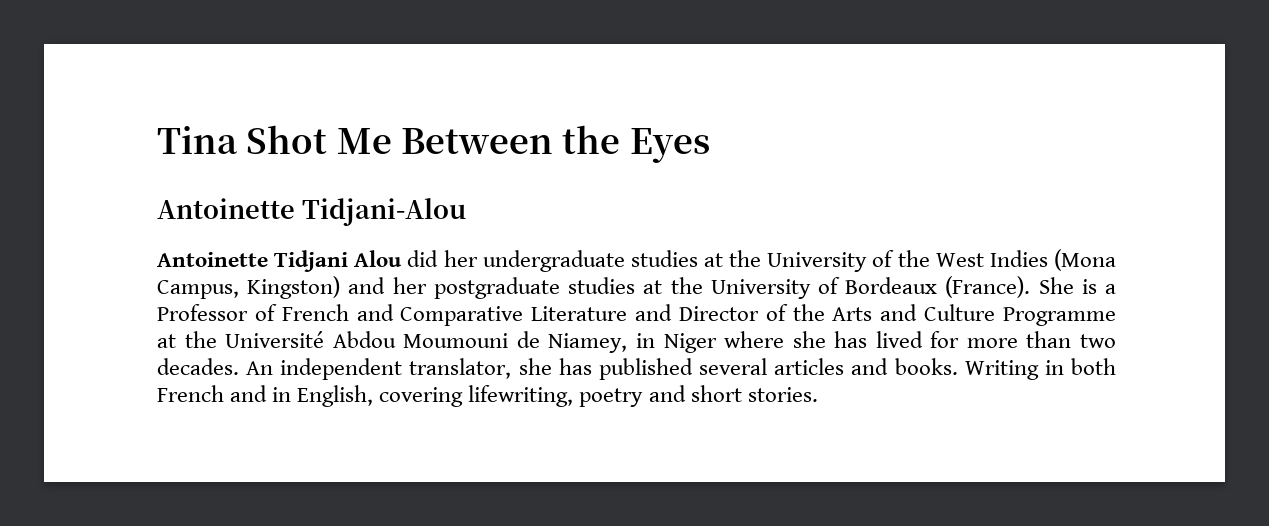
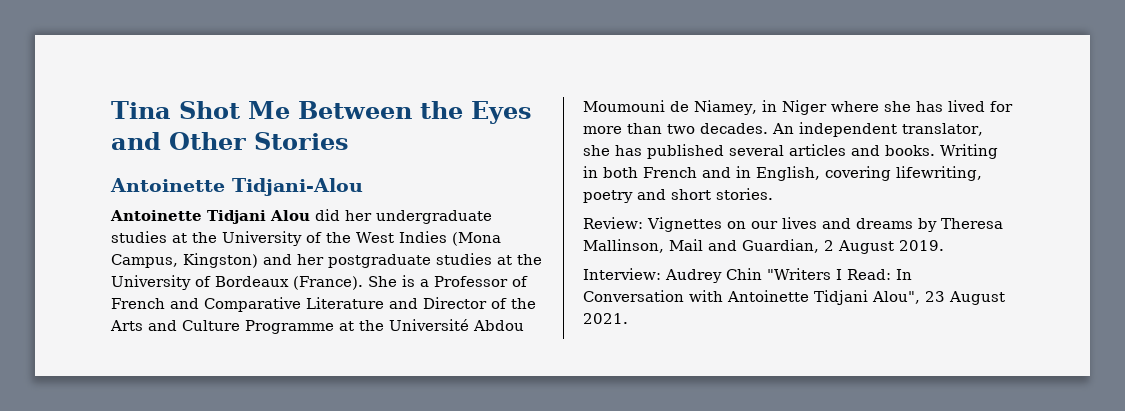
(710, 145) none -> [111,132,349,150] and Other Stories
(818, 394) none -> [583,217,1003,232] [583,239,944,254] [583,268,912,283] [583,290,1005,305] [583,313,628,324] // Review: Vignettes on our lives and dreams by Theresa Mallinson, Mail and Guardian, 2 August 2019. // Interview: Audrey Chin "Writers I Read: In Conversation with Antoinette Tidjani Alou", 23 August 2021.

